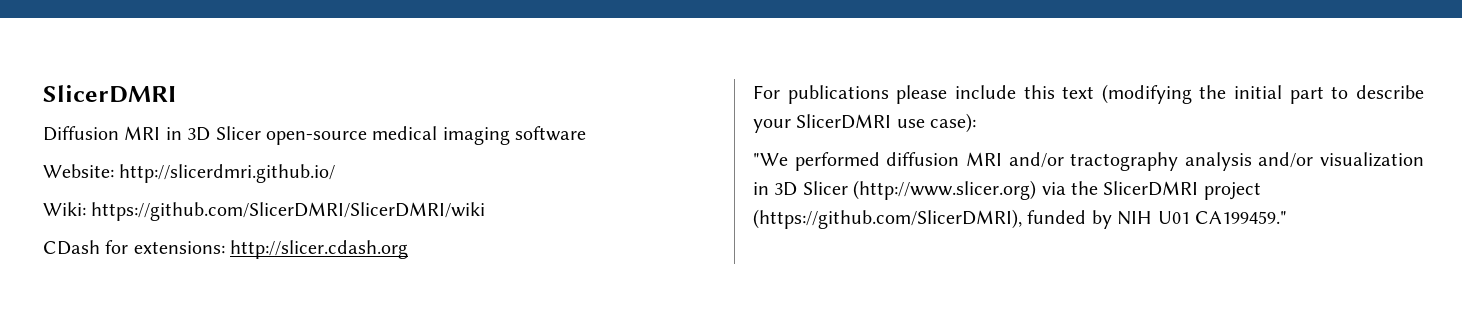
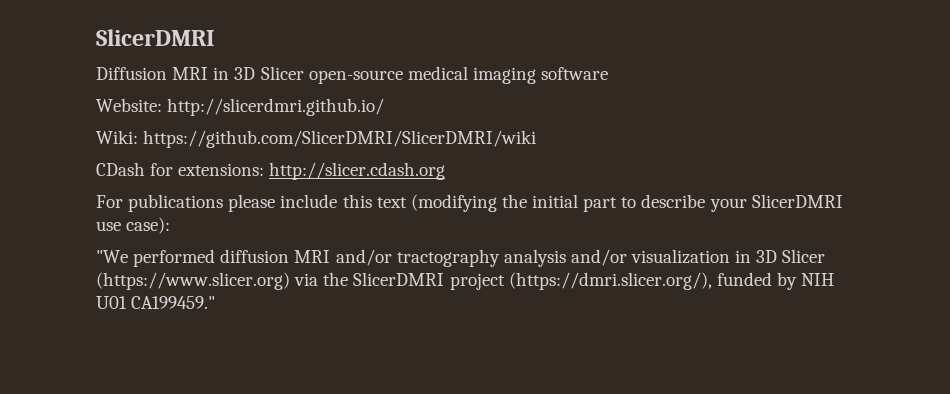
[853,180,1037,200] (http://www.slicer.org) -> [96,272,290,290] (https://www.slicer.org)
[753,209,1022,229] (https://github.com/SlicerDMRI), -> [508,272,712,290] (https://dmri.slicer.org/),

